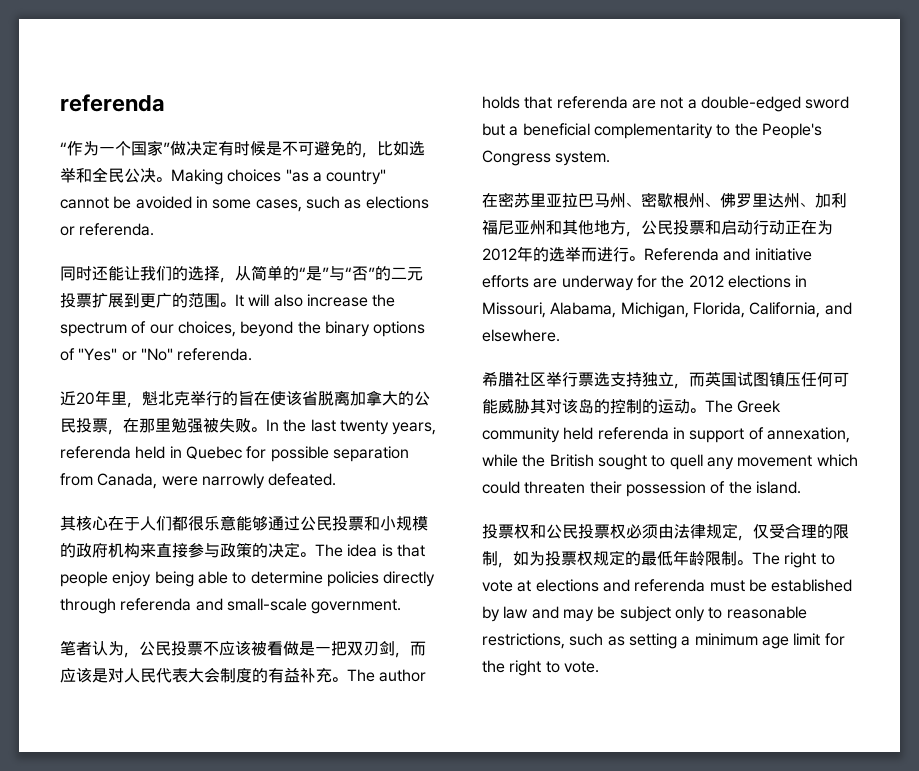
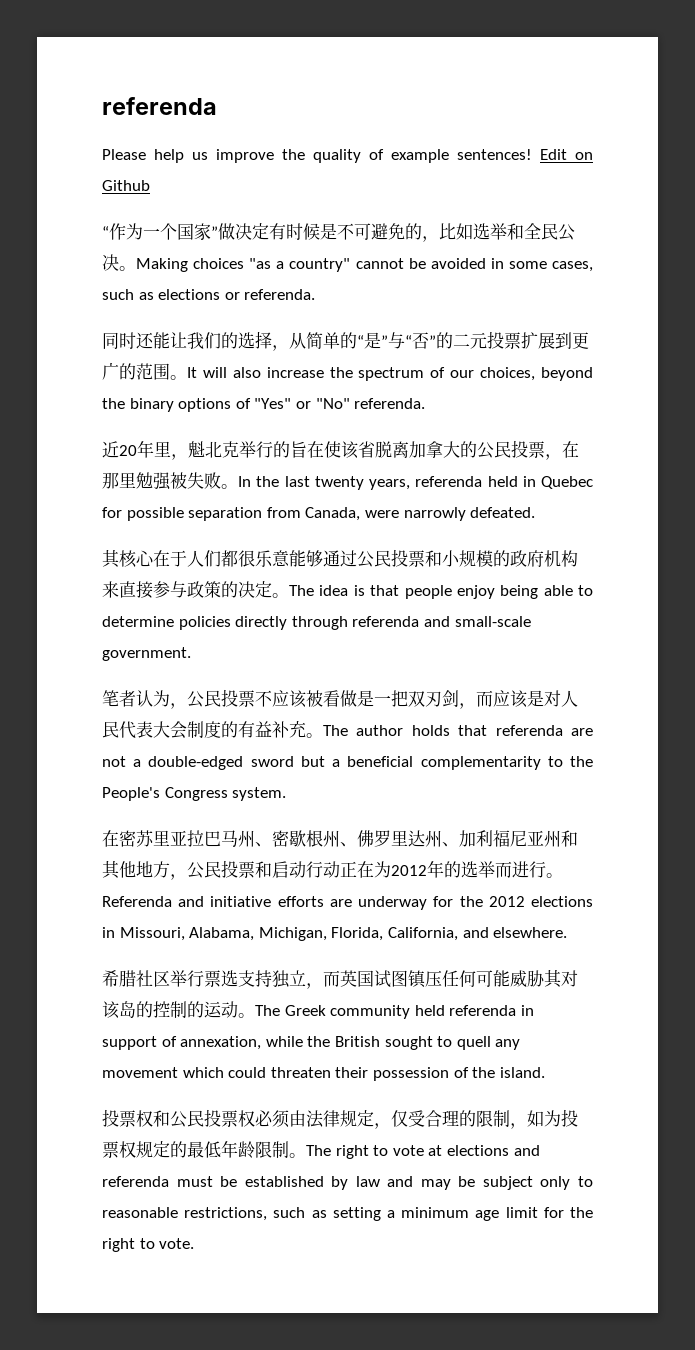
[60,94,165,112] referenda -> [102,97,217,115] [102,149,593,163] [102,180,150,191] referenda // Please help us improve the quality of example sentences! Edit on Github

